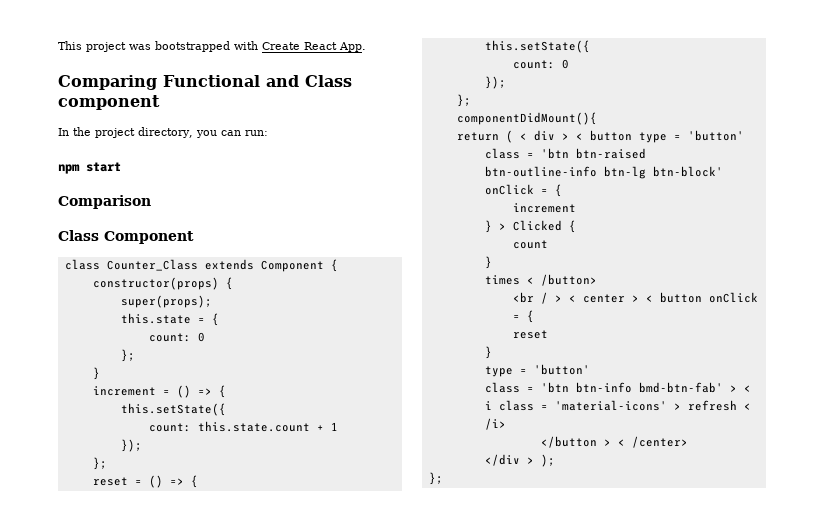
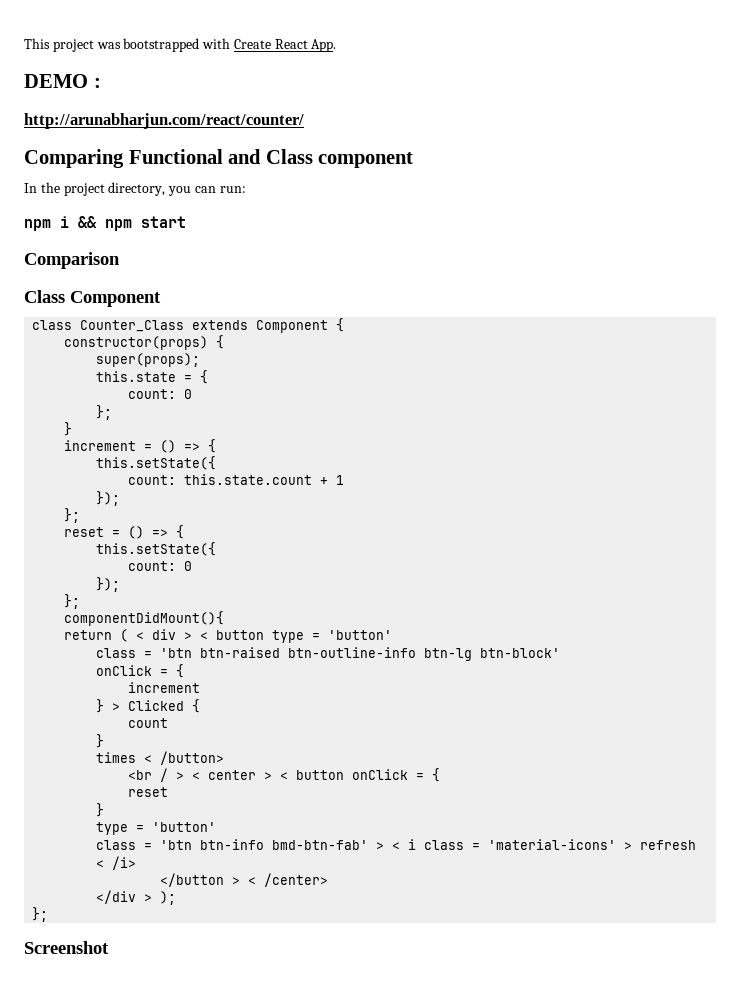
(366, 47) none -> [24,74,101,88] [24,113,304,129] // DEMO : // http://arunabharjun.com/react/counter/
(80, 169) none -> [60,216,132,231] i && npm
(443, 478) none -> [24,941,109,954] // Screenshot

